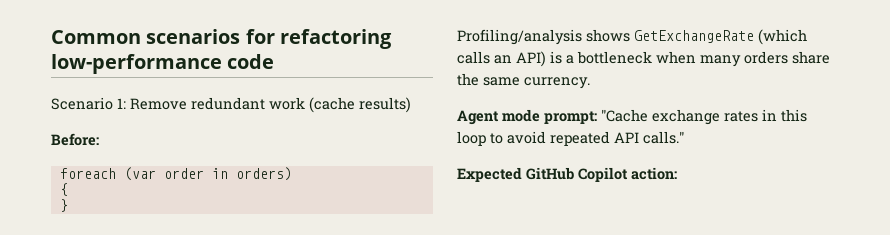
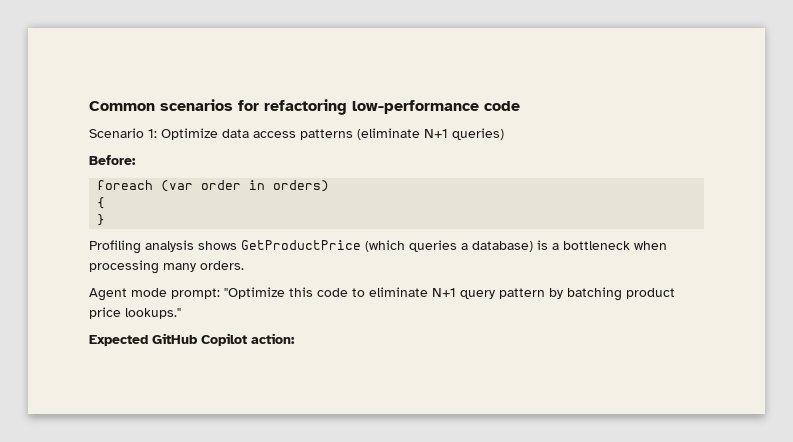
[130,97,411,113] Remove redundant work (cache results) -> [161,128,504,140] Optimize data access patterns (eliminate N+1 queries)
[457,29,807,45] [457,51,830,67] [457,73,590,89] [457,109,807,125] [457,131,684,146] Profiling/analysis shows GetExchangeRate (which calls an API) is a bottleneck when many orders share the same currency. // Agent mode prompt: "Cache exchange rates in this loop to avoid repeated API calls." -> [89,240,667,254] [89,260,244,274] [89,287,675,301] [89,307,181,319] Profiling analysis shows GetProductPrice (which queries a database) is a bottleneck when processing many orders. // Agent mode prompt: "Optimize this code to eliminate N+1 query pattern by batching product price lookups."

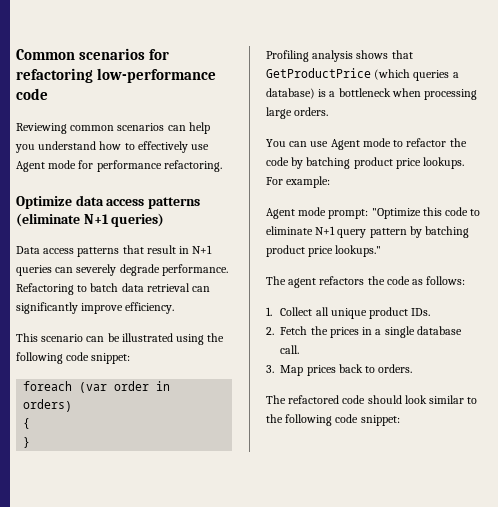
[89,128,157,138] Scenario 1: -> [16,122,210,134] [15,141,210,153] [16,160,222,172] Reviewing common scenarios can help you understand how to effectively use Agent mode for performance refactoring. //
[89,155,136,165] Before: -> [16,245,213,257] [16,264,228,276] [16,283,211,295] [16,302,175,314] [16,333,225,345] [16,352,131,364] Data access patterns that result in N+1 queries can severely degrade performance. Refactoring to batch data retrieval can significantly improve efficiency. // This scenario can be illustrated using the following code snippet:
(237, 245) none -> [391,50,413,59] that
[163,261,244,272] many orders. -> [266,107,329,119] [266,138,467,150] [266,157,465,169] [266,176,331,188] large orders. // You can use Agent mode to refactor the code by batching product price lookups. For example:
[89,333,295,346] Expected GitHub Copilot action: -> [266,276,466,288] [266,307,431,319] [266,326,462,338] [280,345,300,354] [266,364,413,376] [266,395,478,404] [266,414,400,426] The agent refactors the code as follows: // 1. Collect all unique product IDs. // 2. Fetch the prices in a single database call. // 3. Map prices back to orders. // The refactored code should look similar to the following code snippet:

